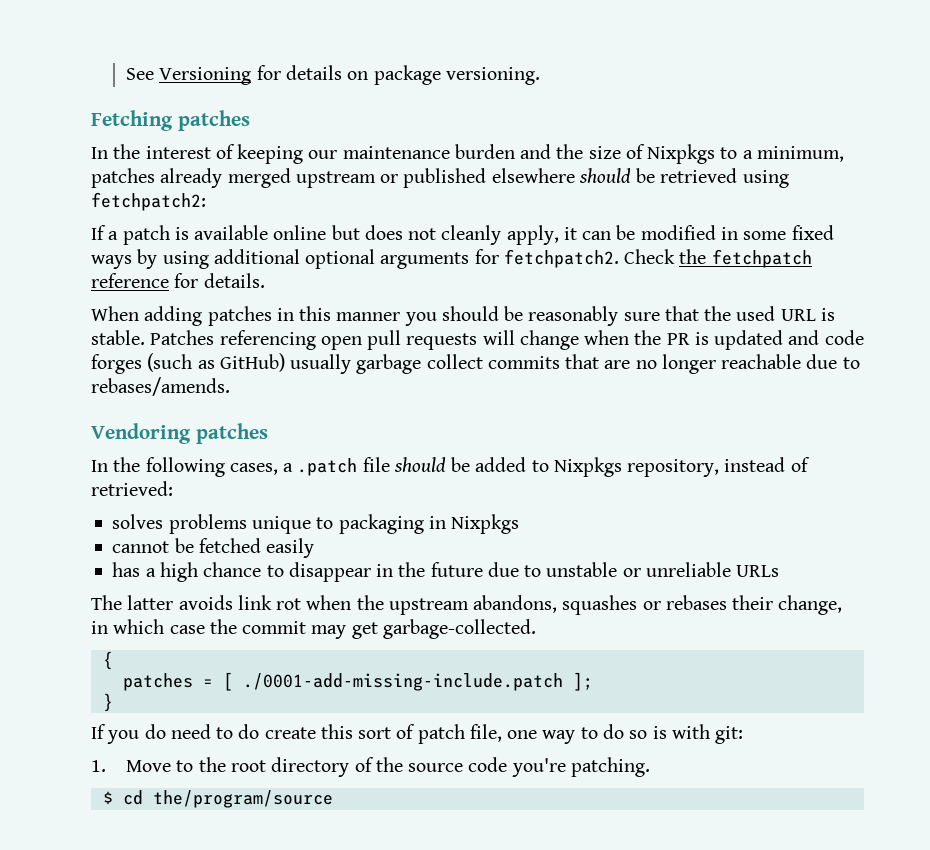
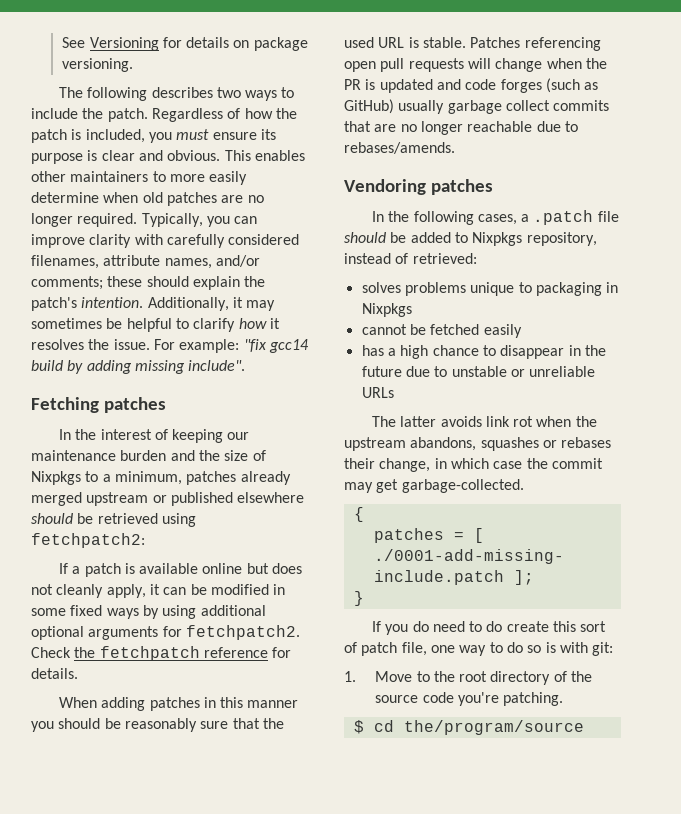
(540, 76) none -> [58,87,295,101] [31,108,297,122] [31,129,276,143] [31,150,305,164] [31,171,248,185] [31,192,264,206] [31,213,258,227] [31,234,300,248] [31,255,260,269] [31,276,266,290] [31,297,276,311] [31,318,280,332] [31,339,309,353] [31,360,246,374] // The following describes two ways to include the patch. Regardless of how the patch is included, you must ensure its purpose is clear and obvious. This enables other maintainers to more easily determine when old patches are no longer required. Typically, you can improve clarity with carefully considered filenames, attribute names, and/or comments; these should explain the patch's intention. Additionally, it may sometimes be helpful to clarify how it resolves the issue. For example: "fix gcc14 build by adding missing include".

